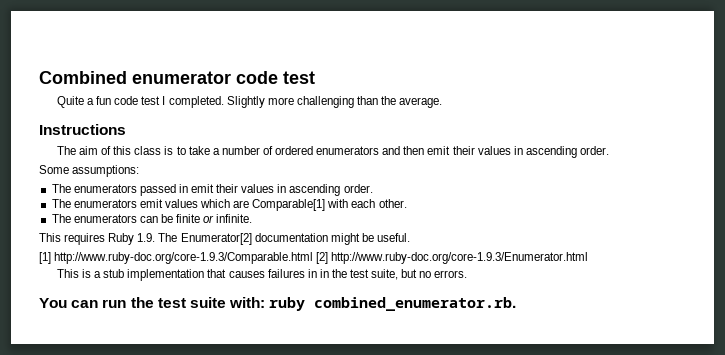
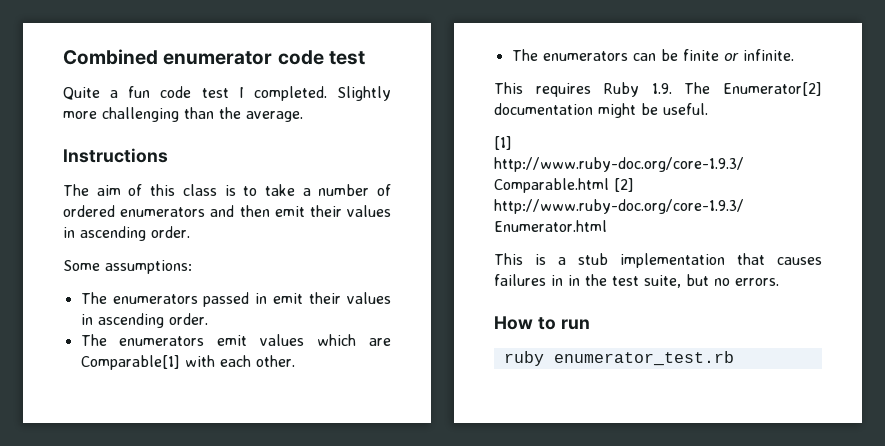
[39,298,99,308] You can -> [494,316,556,330] How to
[130,297,517,311] the test suite with: ruby combined_enumerator.rb. -> [503,351,734,366] // ruby enumerator_test.rb

